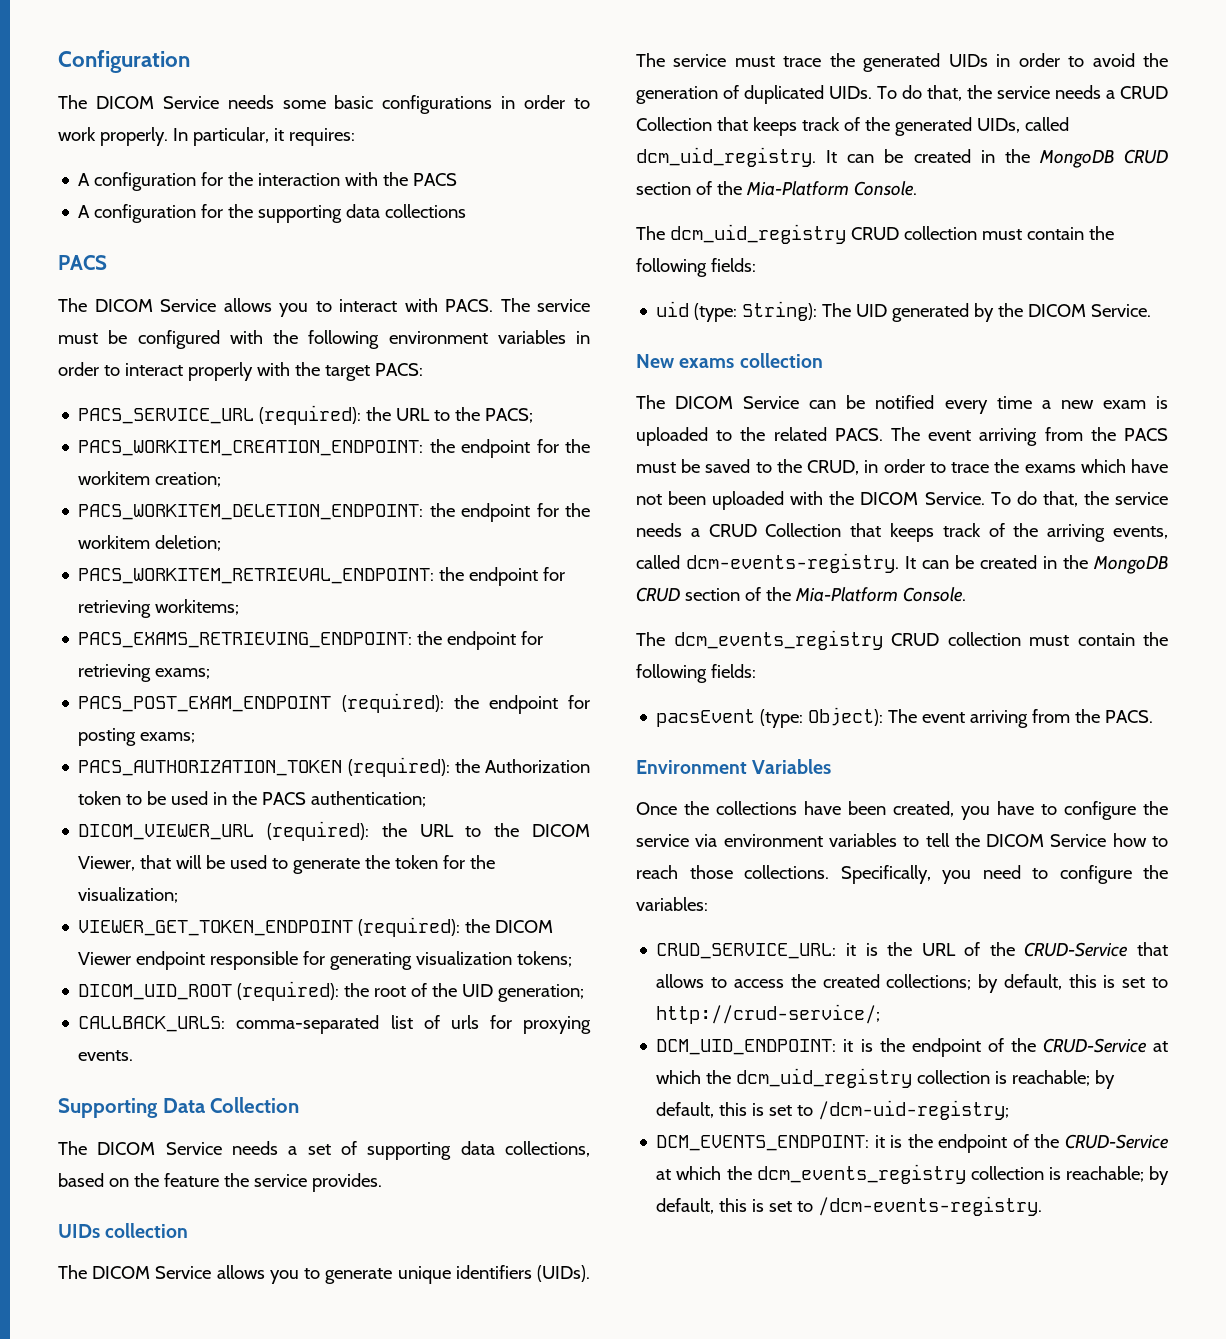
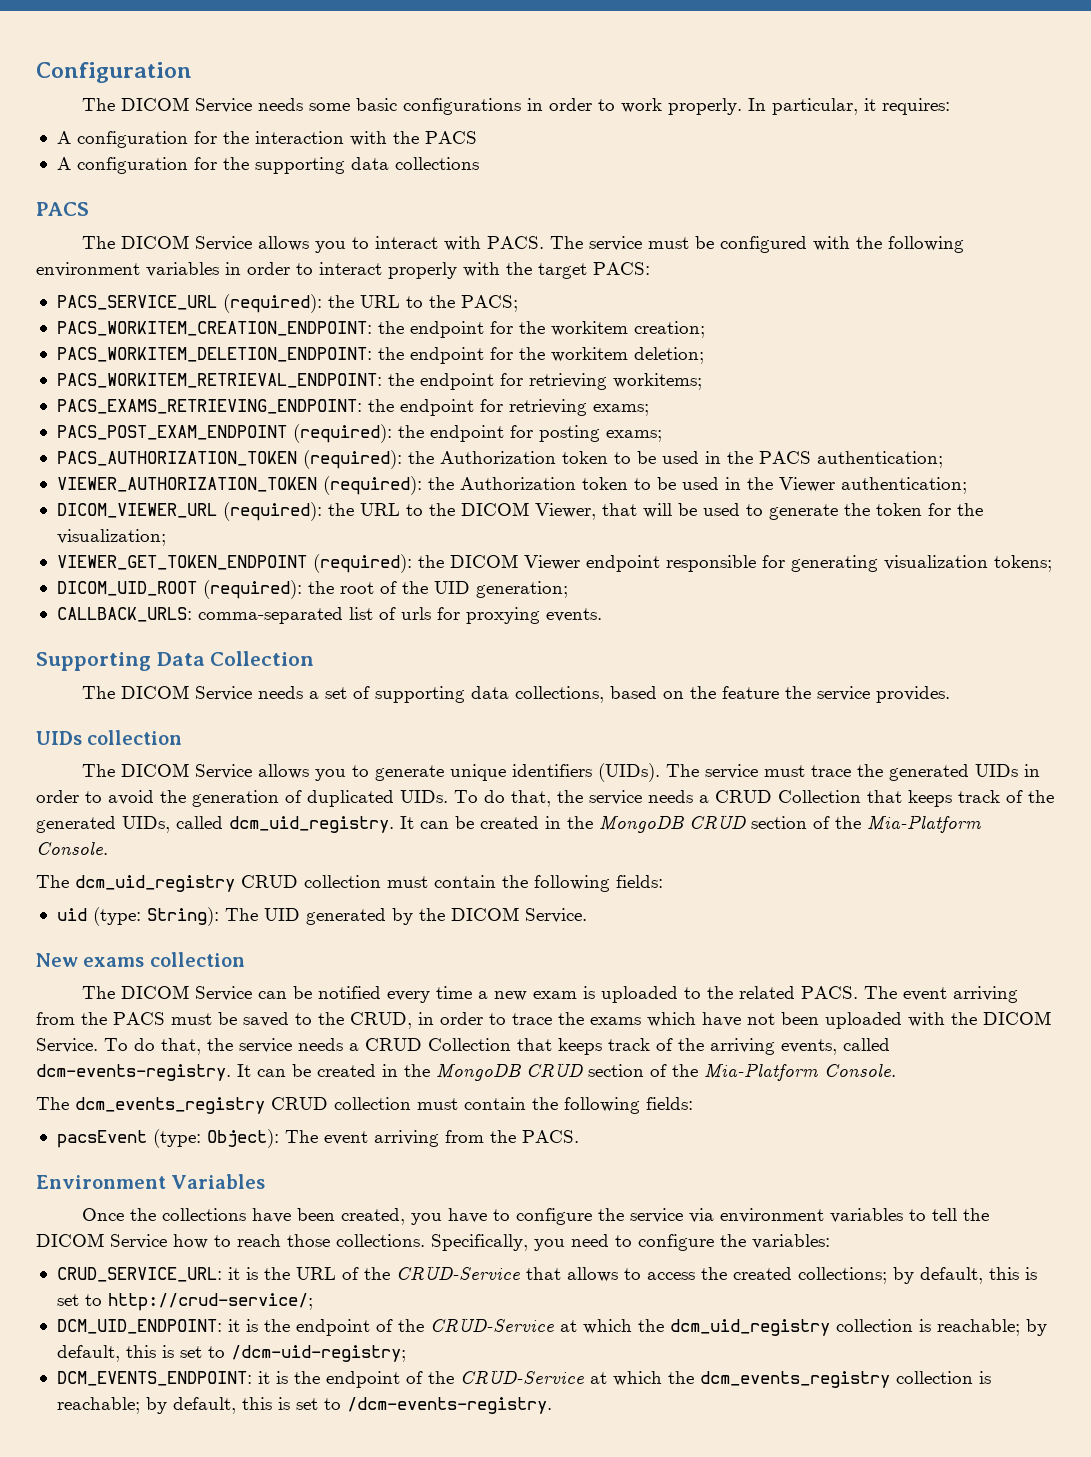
(427, 799) none -> [56,476,967,495] // VIEWER_AUTHORIZATION_TOKEN (required): the Authorization token to be used in the Viewer authentication;

